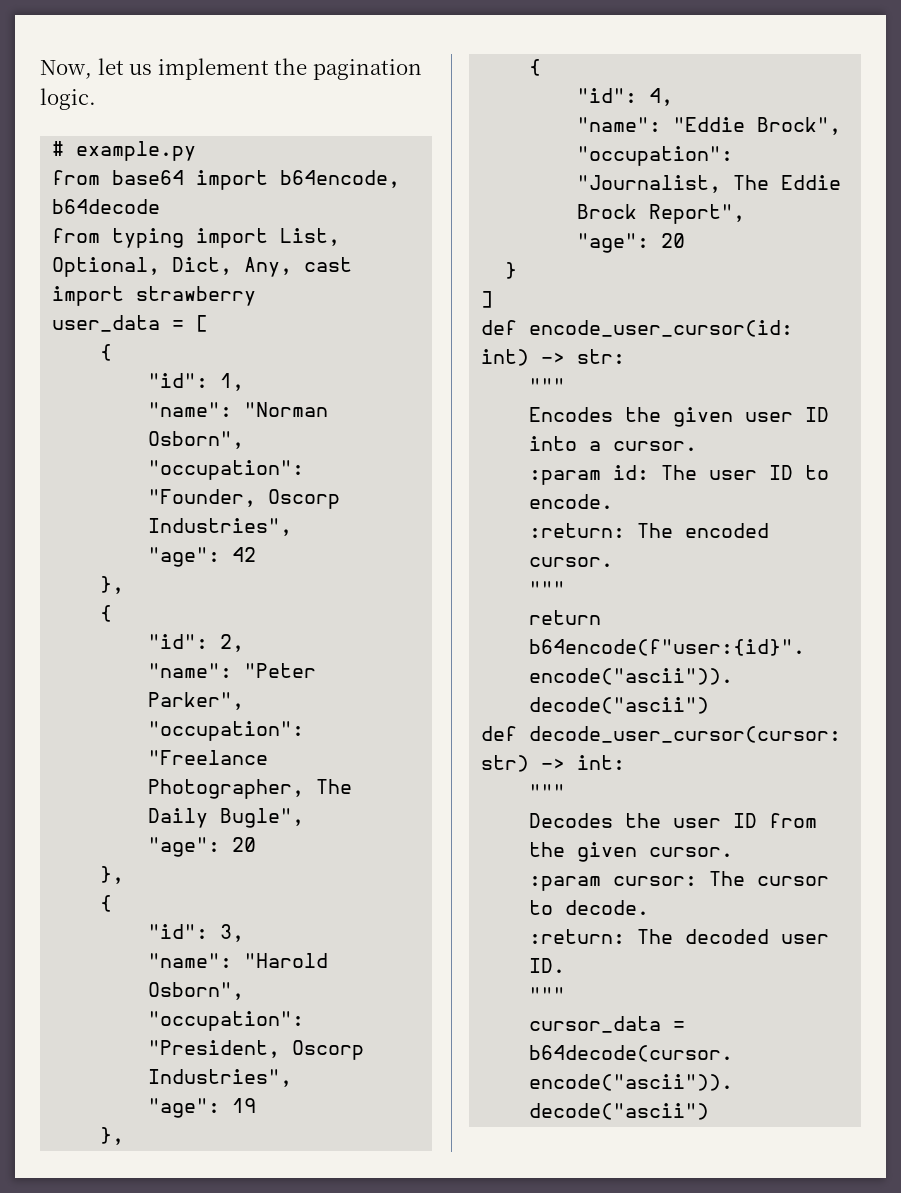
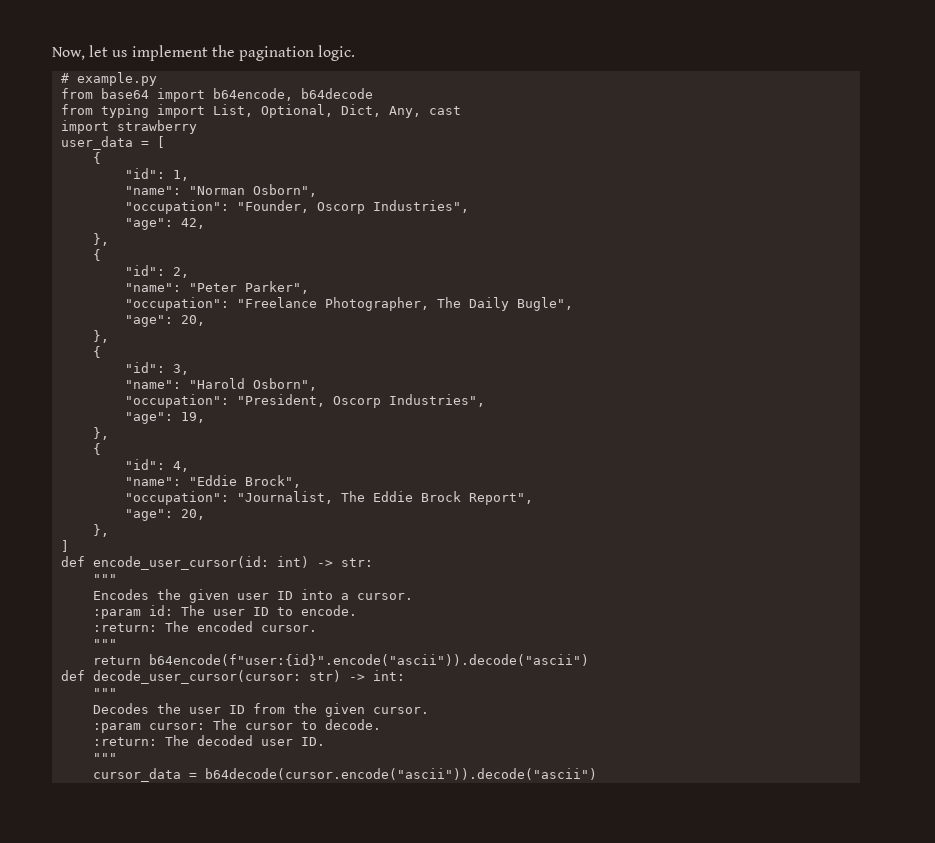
[232,547,257,562] 42 -> [181,218,206,229] 42,
[232,837,257,852] 20 -> [181,315,206,326] 20,
[232,1098,257,1113] 19 -> [181,412,206,423] 19,
[661,233,686,248] [505,262,518,279] 20 // } -> [181,509,206,520] [93,524,110,537] 20, // },

